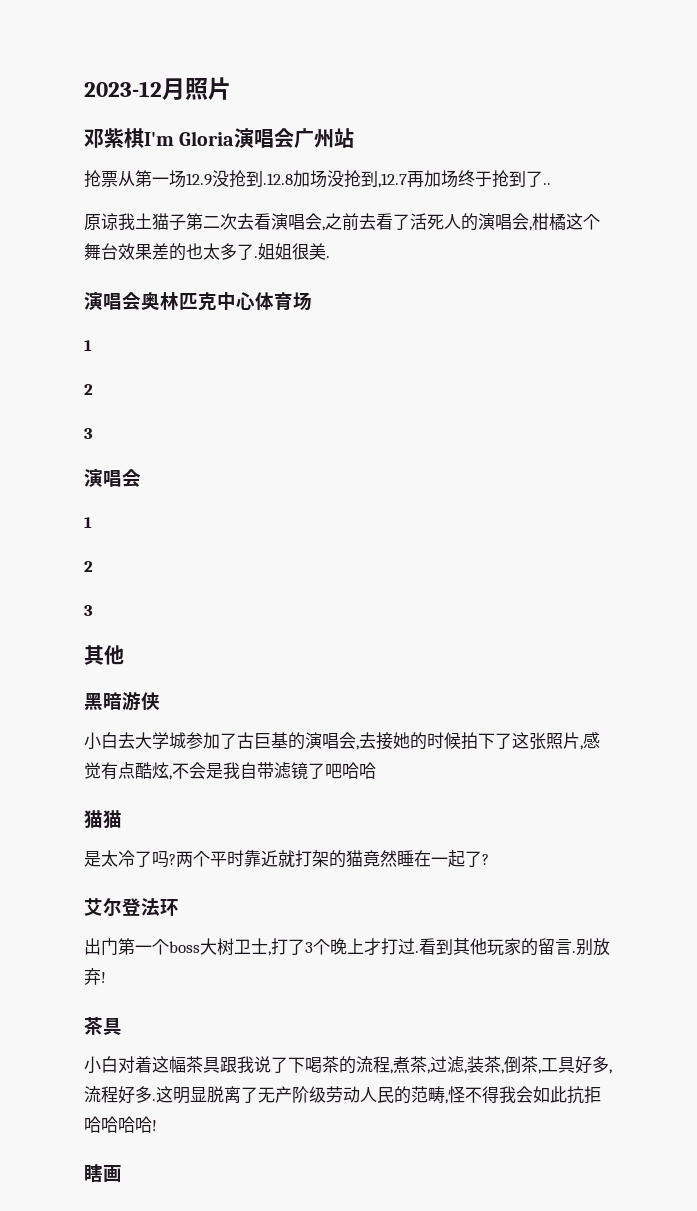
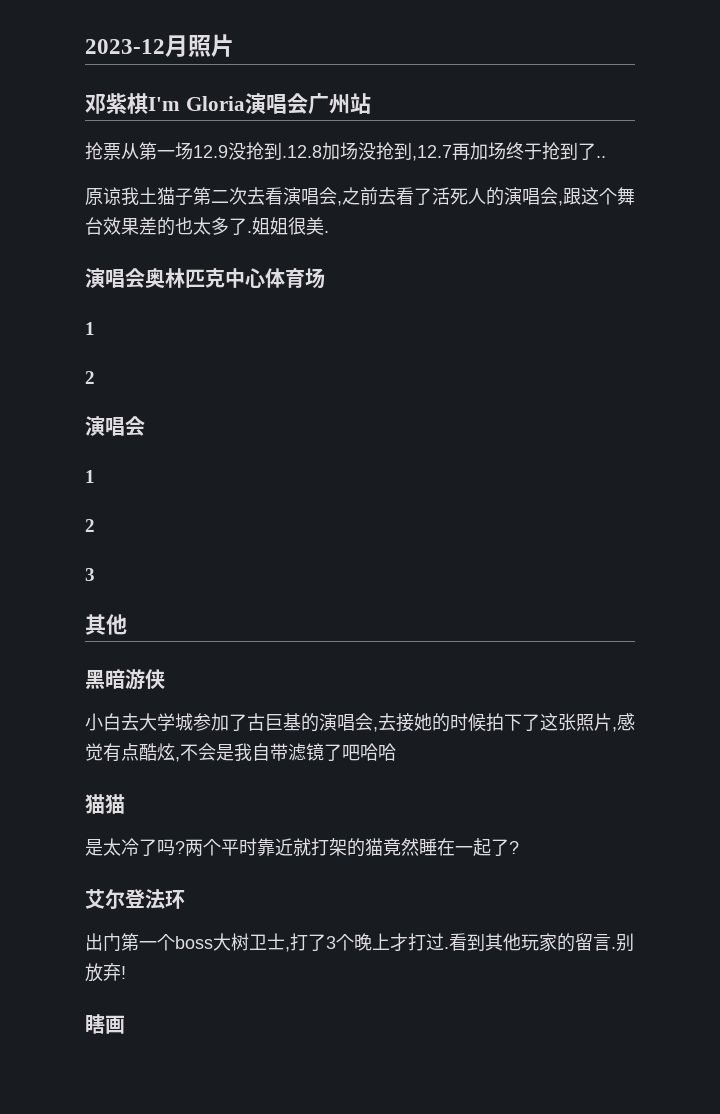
[532,213,566,230] 柑橘 -> [563,188,581,205] 跟
[84,428,93,439] // 3 -> (95, 377) none
[84,1016,122,1035] [84,1056,612,1074] [84,1086,601,1104] [84,1116,157,1133] // 茶具 // 小白对着这幅茶具跟我说了下喝茶的流程,煮茶,过滤,装茶,倒茶,工具好多,流程好多.这明显脱离了无产阶级劳动人民的范畴,怪不得我会如此抗拒哈哈哈哈! -> (126, 972) none

